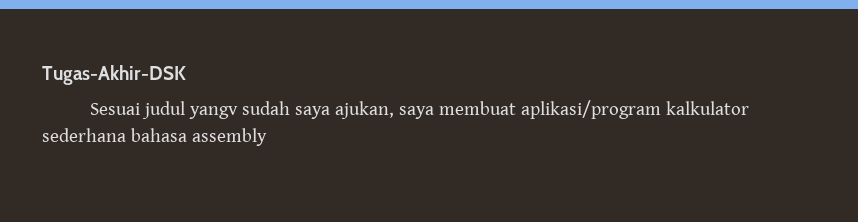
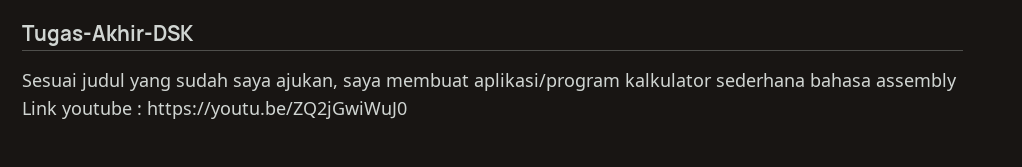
[189,106,239,119] yangv -> [130,77,171,91] yang
(267, 137) none -> [22,101,407,119] Link youtube : https://youtu.be/ZQ2jGwiWuJ0

